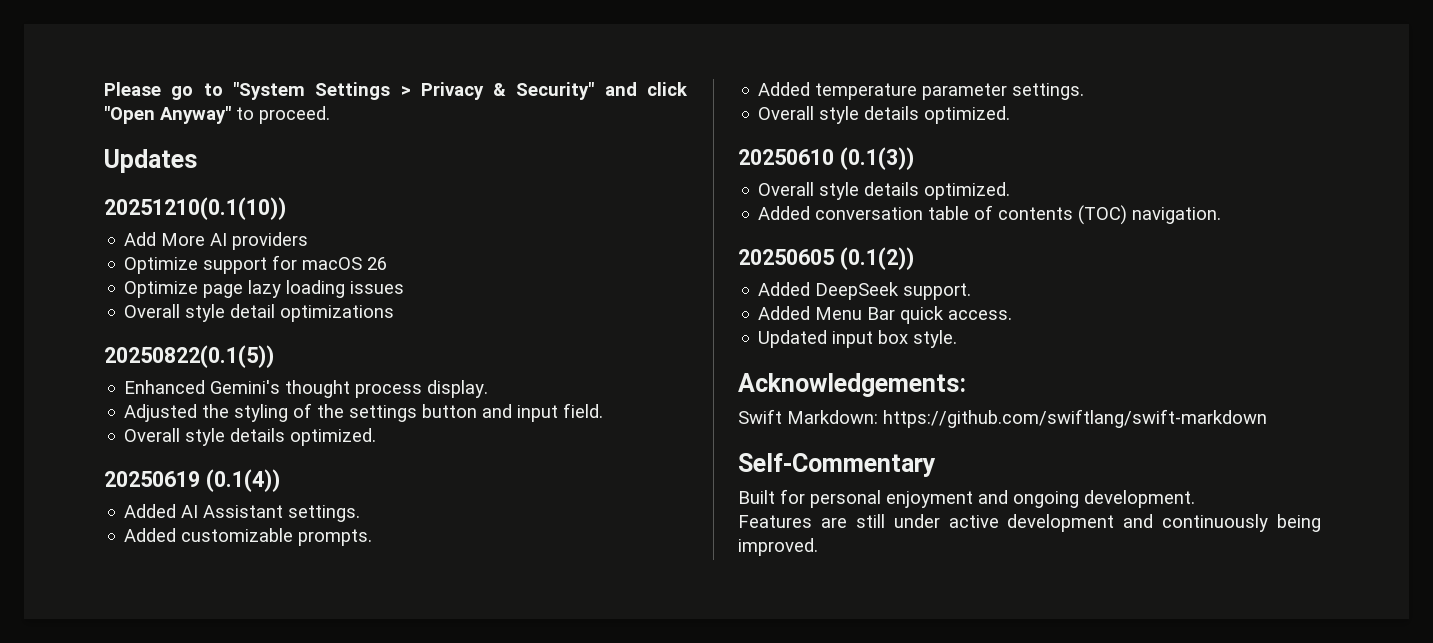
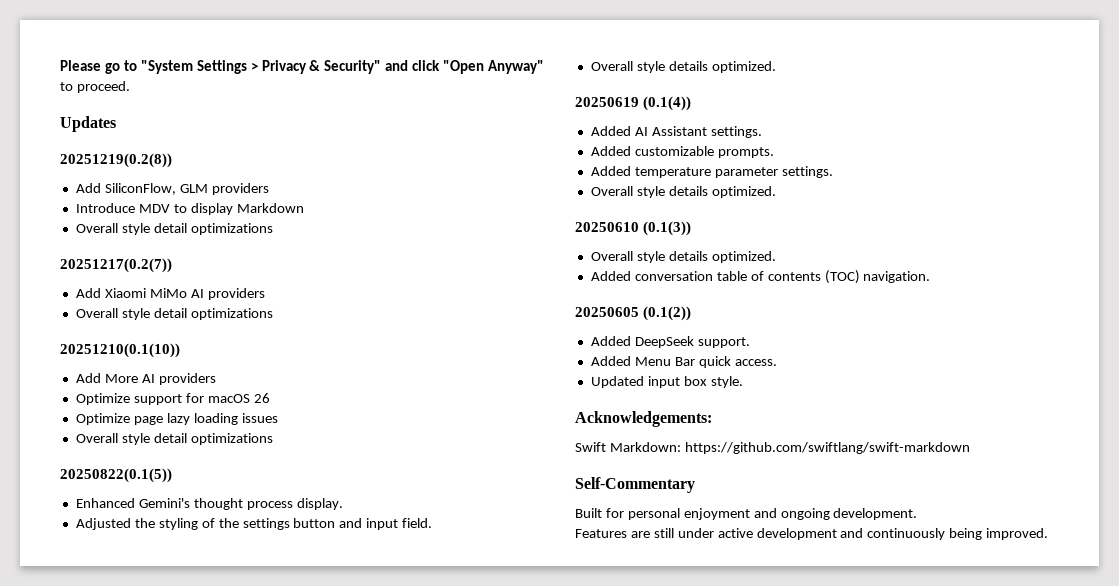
(197, 161) none -> [60,153,172,168] [75,183,269,195] [75,203,304,215] [75,223,273,235] [60,258,172,273] [75,288,265,300] [75,308,273,320] // 20251219(0.2(8)) // Add SiliconFlow, GLM providers // Introduce MDV to display Markdown // Overall style detail optimizations // 20251217(0.2(7)) // Add Xiaomi MiMo AI providers // Overall style detail optimizations

